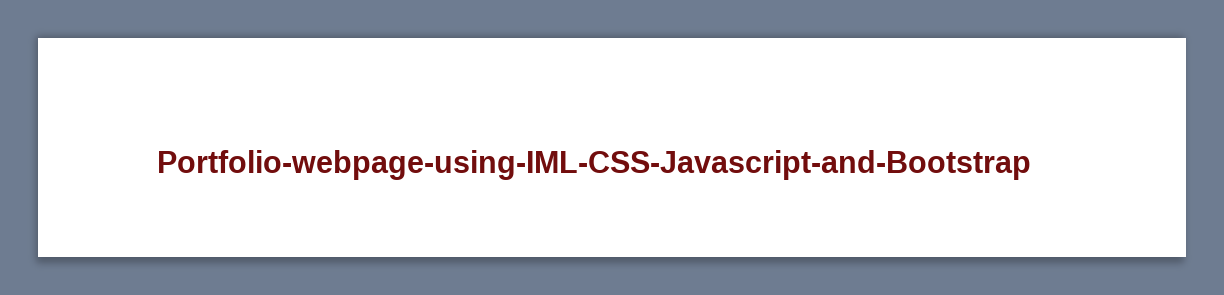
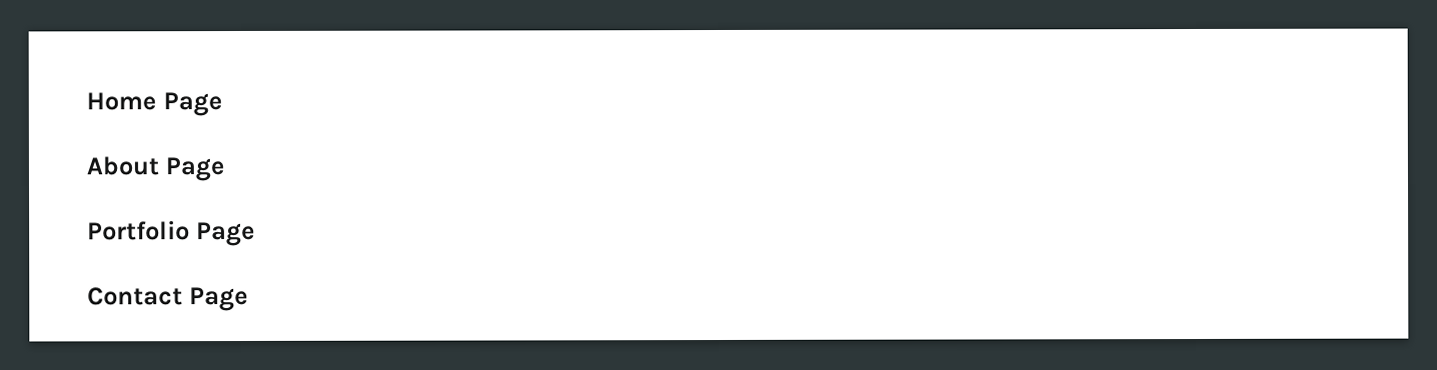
[157,150,1031,180] Portfolio-webpage-using-IML-CSS-Javascript-and-Bootstrap -> [86,92,223,117] [86,156,225,182] [87,220,256,247] [87,286,249,312] Home Page // About Page // Portfolio Page // Contact Page

